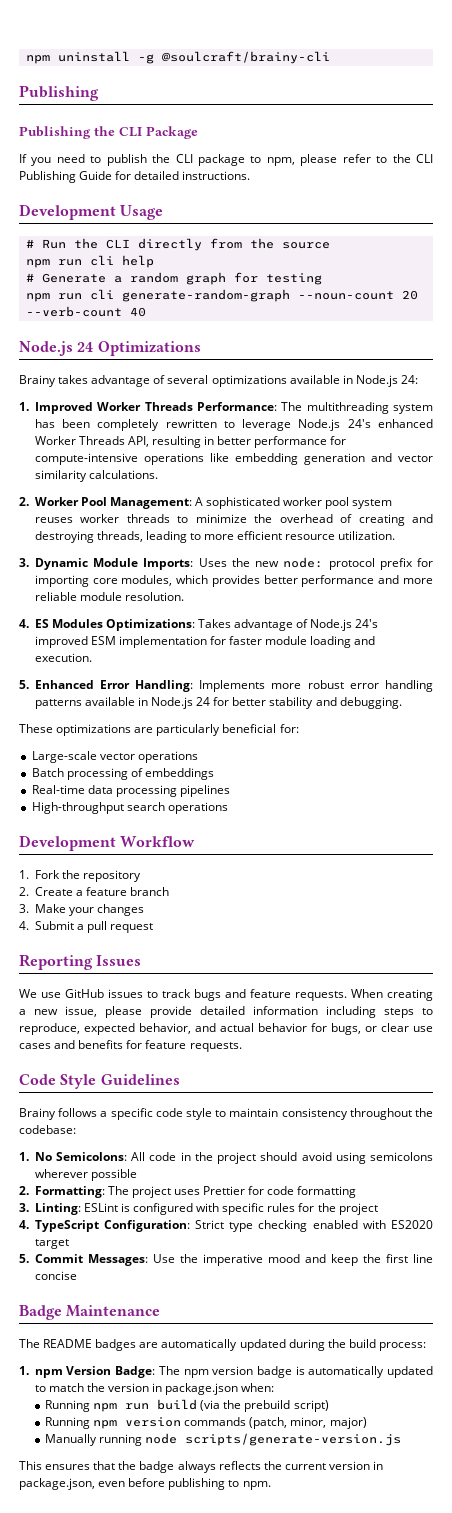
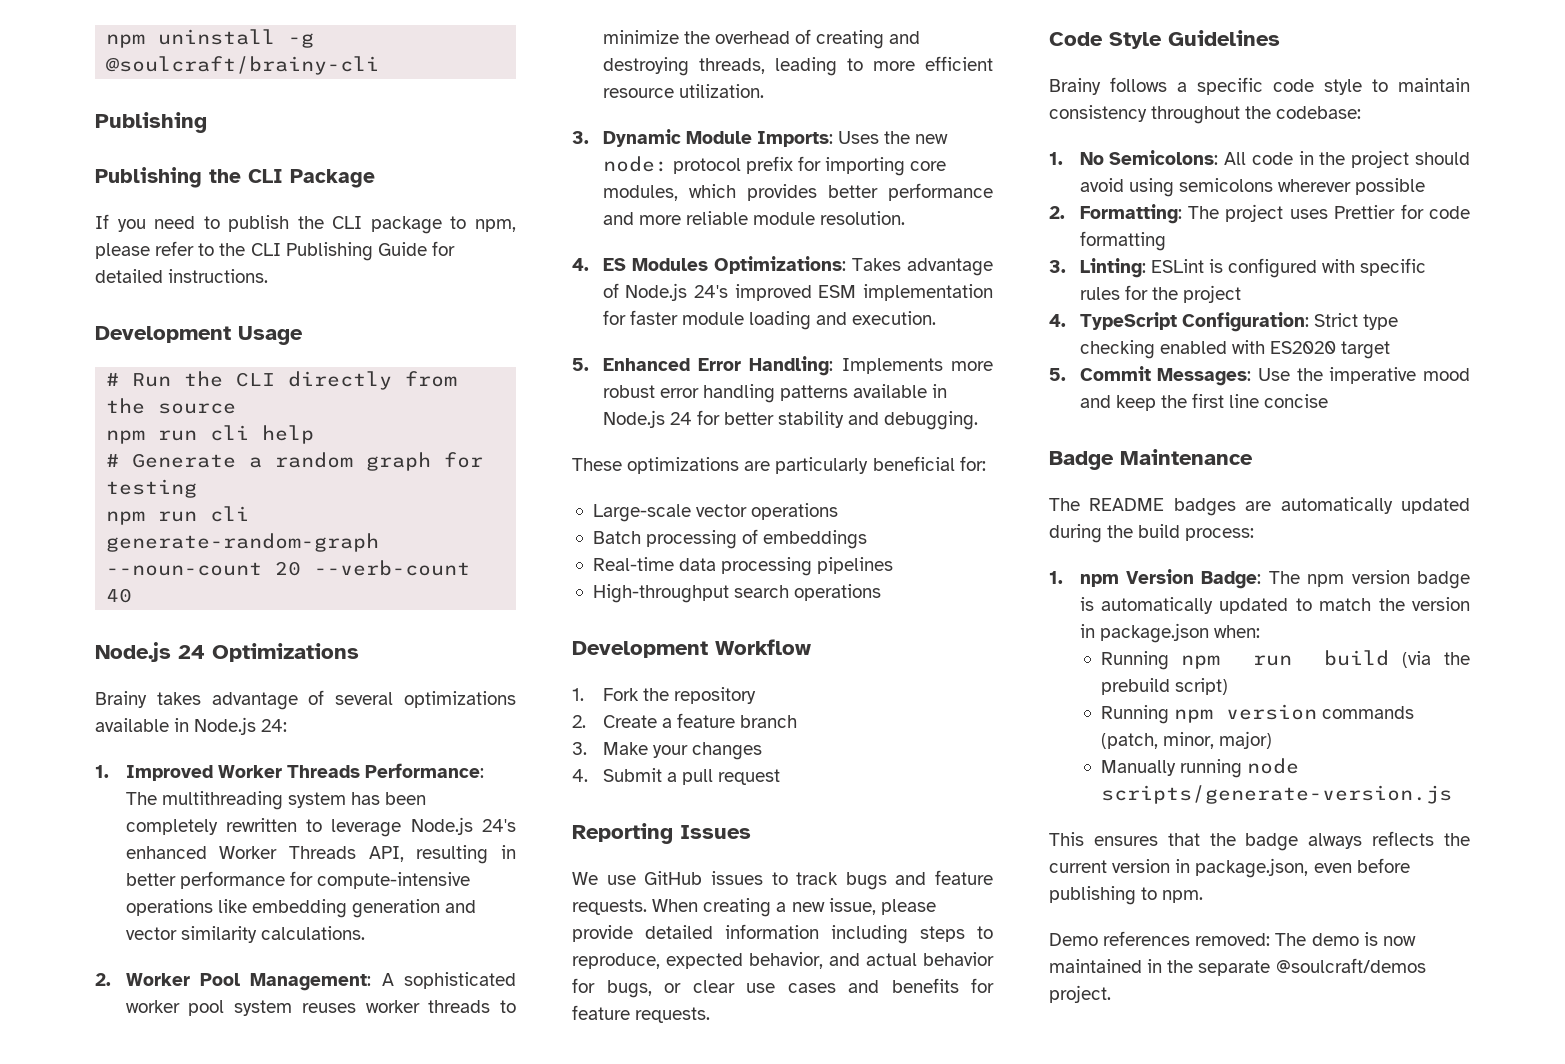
(271, 1485) none -> [1049,931,1416,946] [1049,958,1426,976] [1049,985,1111,1003] // Demo references removed: The demo is now maintained in the separate @soulcraft/demos project.

